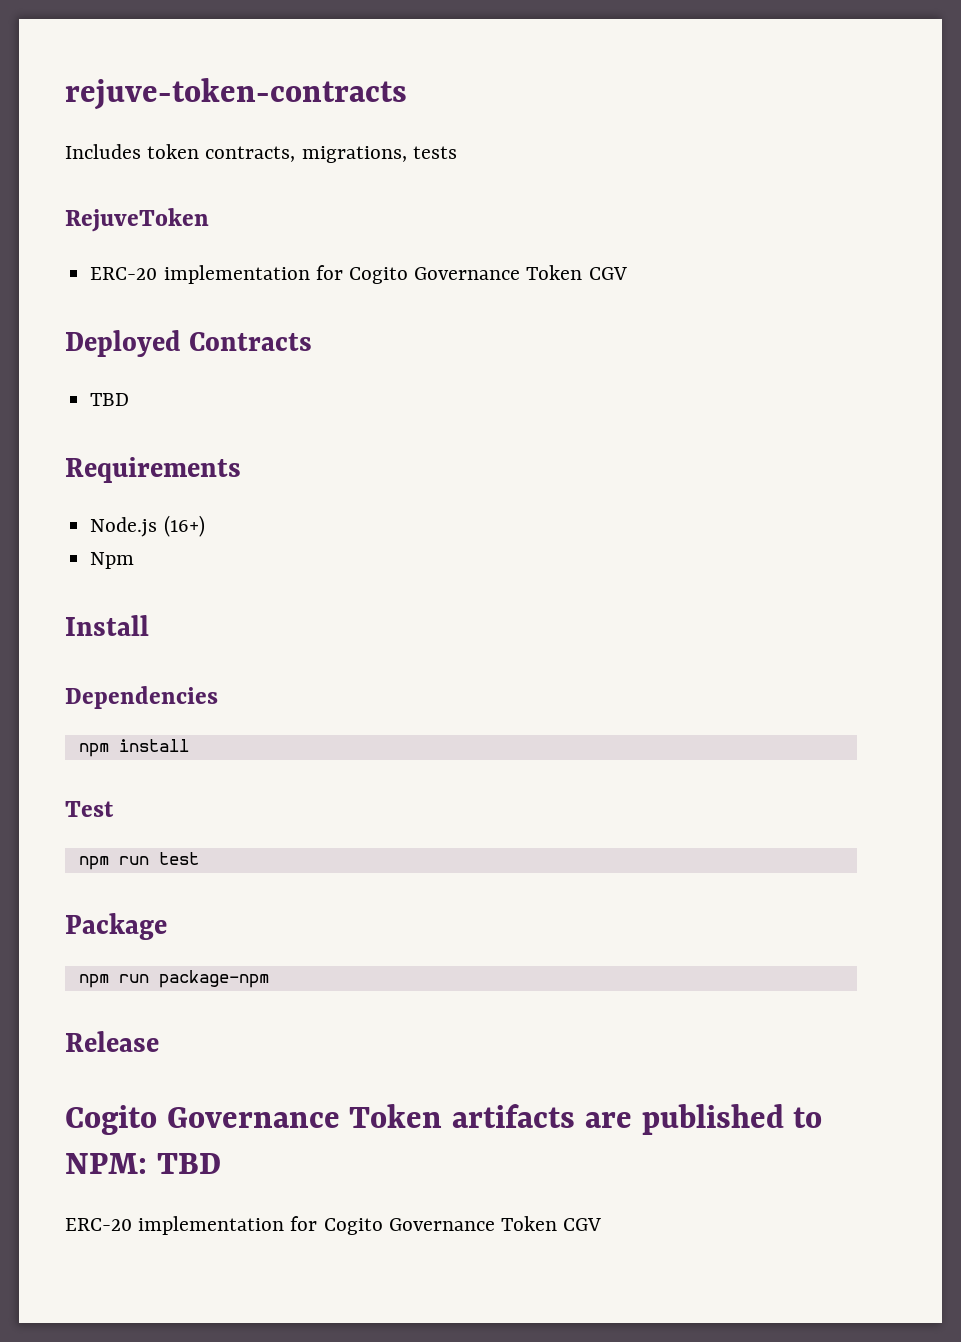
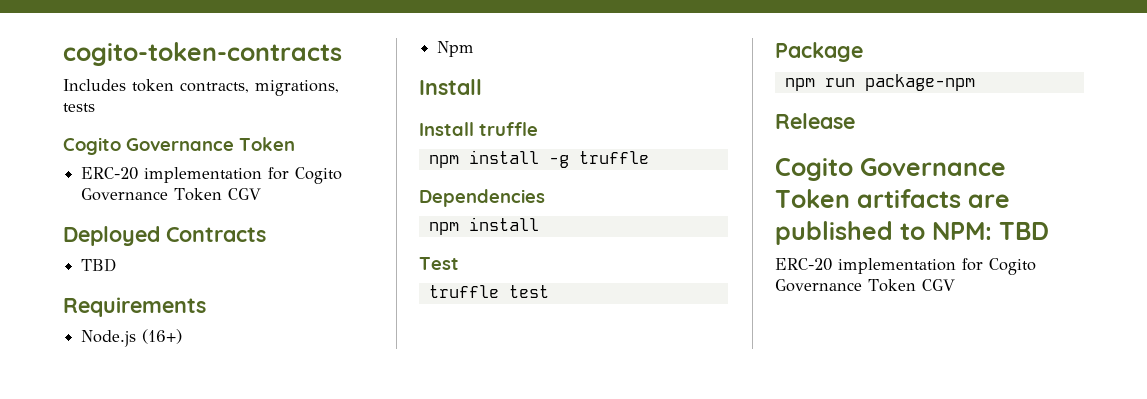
[65,78,407,110] rejuve-token-contracts -> [63,42,342,66] cogito-token-contracts
[65,208,209,232] RejuveToken -> [63,137,295,155] Cogito Governance Token
(149, 625) none -> [419,122,538,136] [428,150,649,168] // Install truffle // npm install -g truffle
[78,856,149,870] npm run -> [428,285,499,298] truffle

